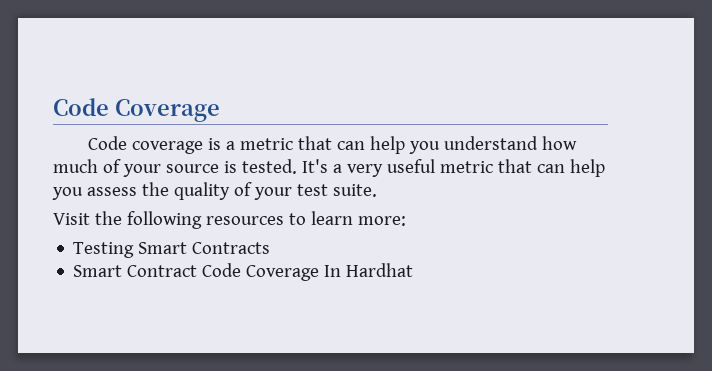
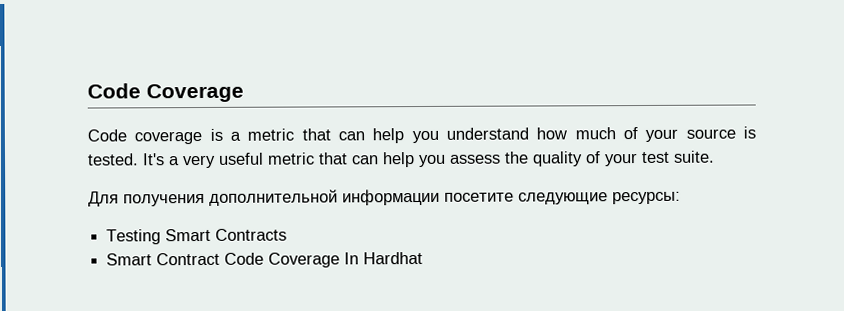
[53,211,406,229] Visit the following resources to learn more: -> [88,188,681,207] Для получения дополнительной информации посетите следующие ресурсы:

